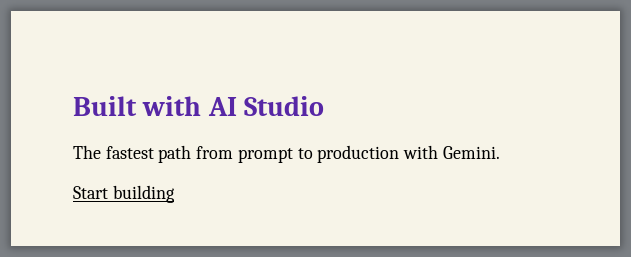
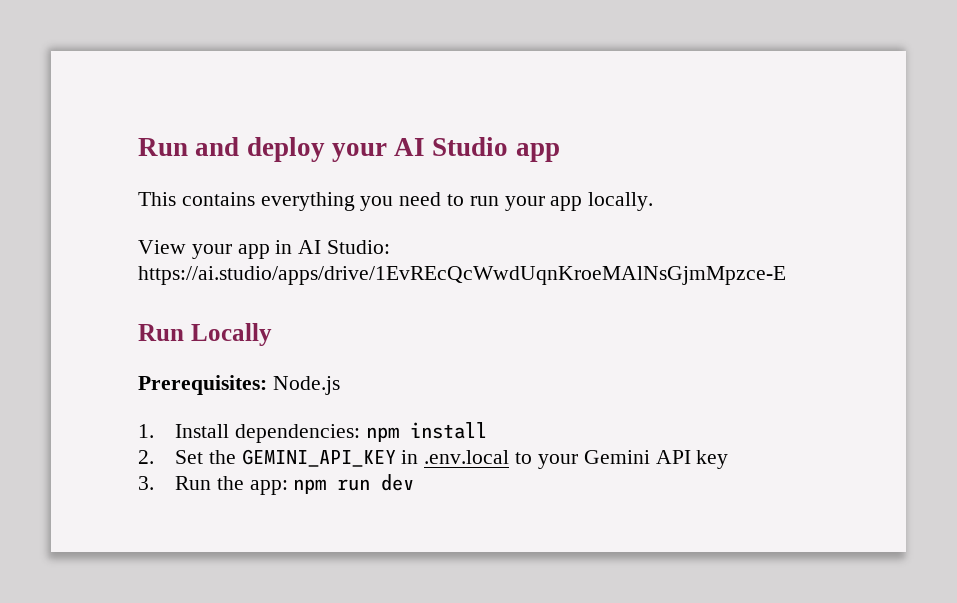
[73,96,325,116] [73,145,500,163] [73,185,175,203] Built with AI Studio // The fastest path from prompt to production with Gemini. // Start building -> [138,137,560,162] [138,192,654,211] [138,240,391,259] [138,266,786,285] [138,323,272,346] [138,375,340,395] [138,422,487,443] [138,449,729,469] [138,474,415,495] Run and deploy your AI Studio app // This contains everything you need to run your app locally. // View your app in AI Studio: https://ai.studio/apps/drive/1EvREcQcWwdUqnKroeMAlNsGjmMpzce-E // Run Locally // Prerequisites: Node.js // 1. Install dependencies: npm install // 2. Set the GEMINI_API_KEY in .env.local to your Gemini API key // 3. Run the app: npm run dev

